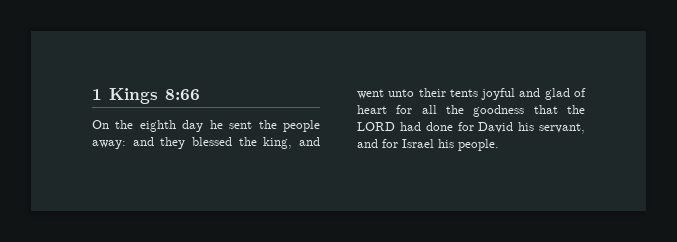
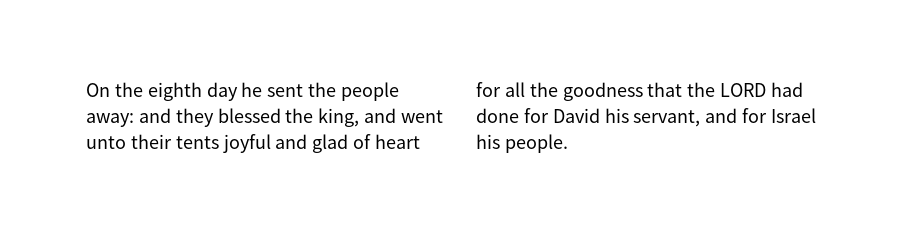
[92,88,200,104] 1 Kings 8:66 // -> (86, 90) none

